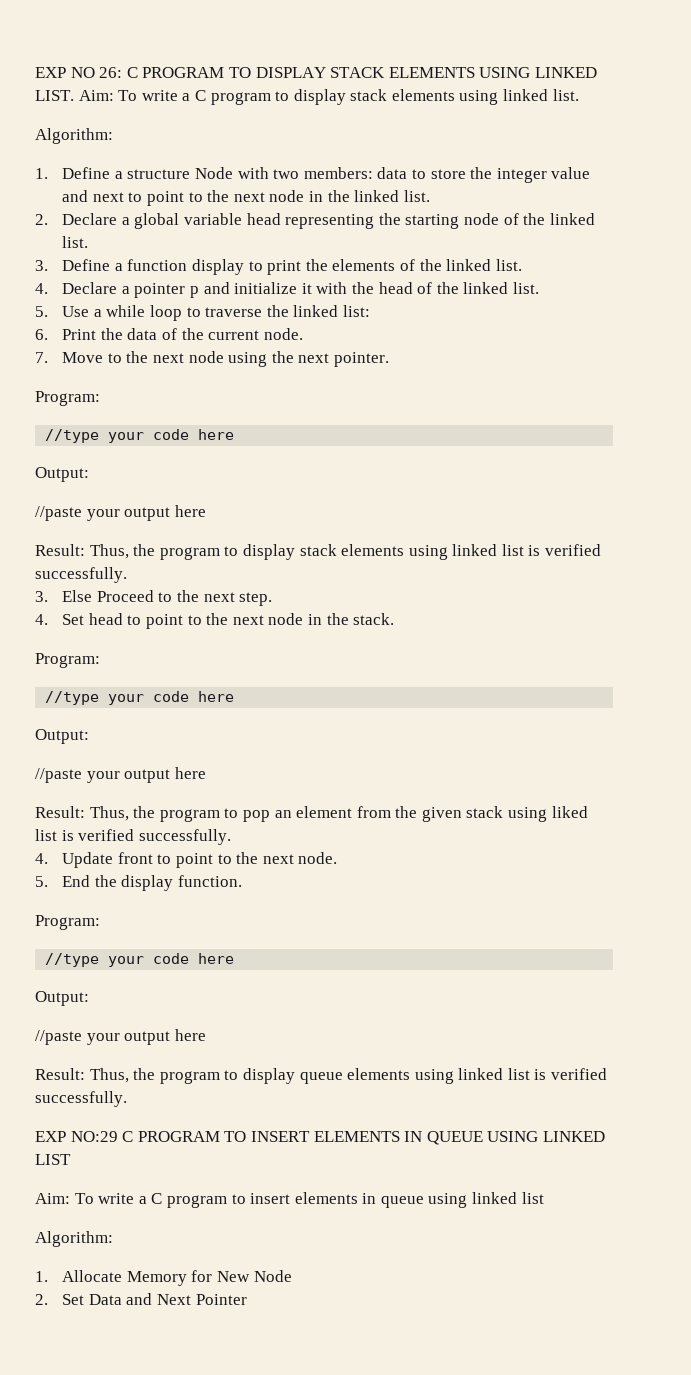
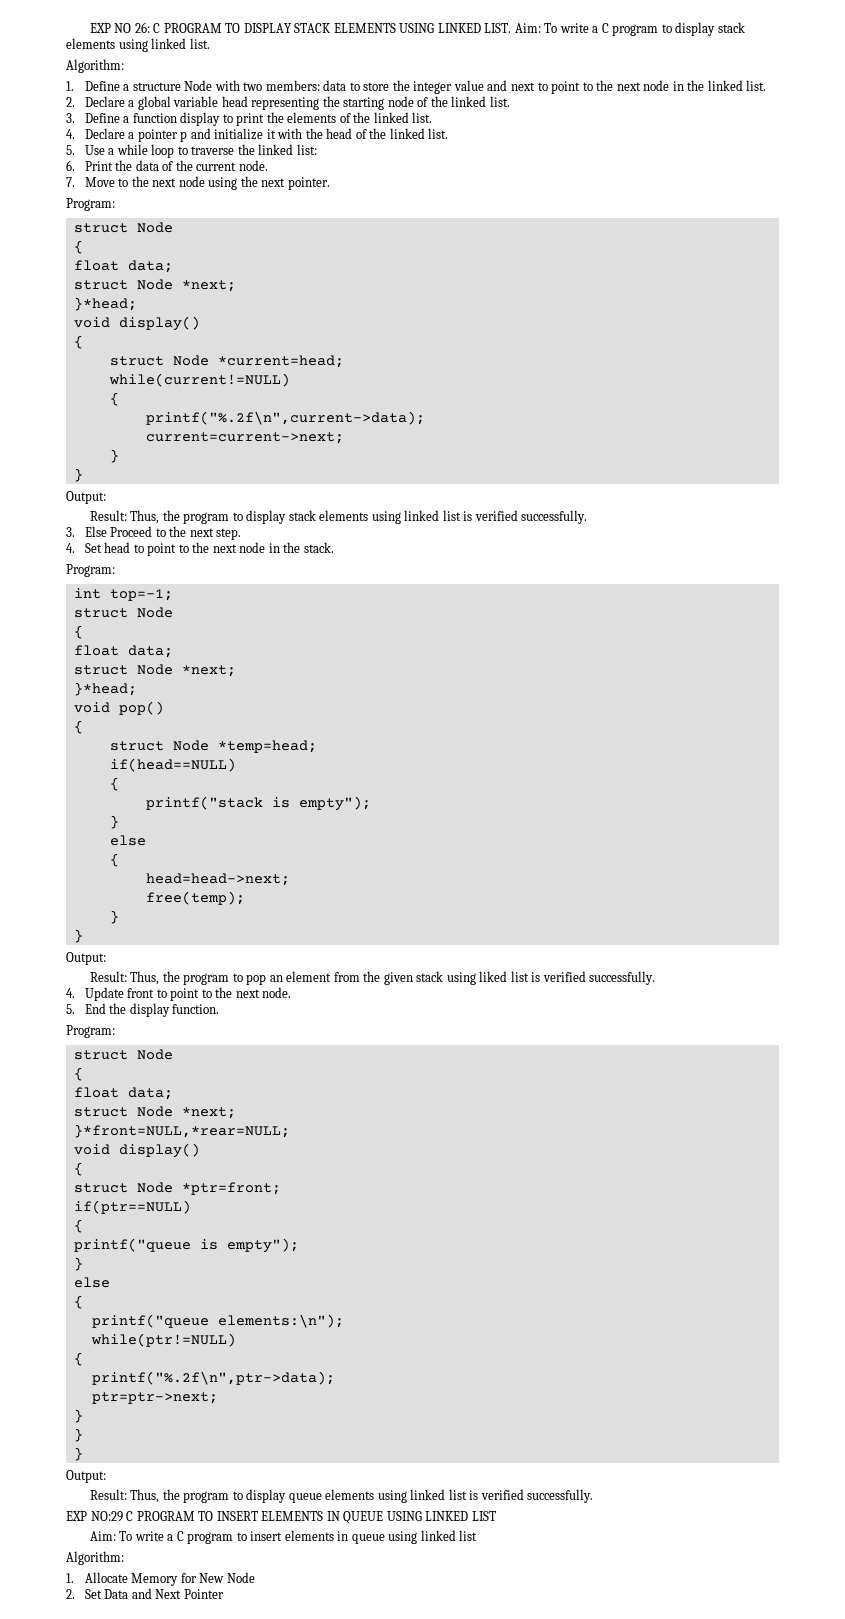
[45,429,235,443] [35,467,89,482] [35,505,206,521] //type your code here // Output: // //paste your output here -> [73,222,173,233] [73,240,83,254] [73,260,173,273] [73,279,236,292] [73,297,137,311] [73,316,200,331] [73,335,83,349] [109,355,344,368] [108,373,290,387] [109,392,119,406] [145,411,425,425] [145,432,344,444] [109,449,119,463] [73,468,83,482] [66,491,106,504] struct Node // { // float data; // struct Node *next; // }*head; // void display() // { // struct Node *current=head; // while(current!=NULL) // { // printf("%.2f\n",current->data); // current=current->next; // } // } // Output:
[45,691,235,705] [35,729,89,744] [35,767,206,783] //type your code here // Output: // //paste your output here -> [73,588,173,601] [73,607,173,618] [73,625,83,639] [73,645,173,658] [73,664,236,677] [73,682,137,696] [73,701,164,715] [73,720,83,734] [109,740,317,753] [109,758,236,772] [109,777,119,791] [145,796,371,811] [109,815,119,829] [109,835,146,846] [109,853,119,867] [145,873,290,886] [145,891,245,905] [109,910,119,924] [73,929,83,943] [66,952,106,965] int top=-1; // struct Node // { // float data; // struct Node *next; // }*head; // void pop() // { // struct Node *temp=head; // if(head==NULL) // { // printf("stack is empty"); // } // else // { // head=head->next; // free(temp); // } // } // Output:
[45,953,235,967] [35,991,89,1006] [35,1029,206,1045] //type your code here // Output: // //paste your output here -> [73,1049,173,1060] [73,1067,83,1081] [73,1087,173,1100] [73,1106,236,1119] [73,1124,290,1138] [73,1143,200,1158] [73,1162,83,1176] [73,1182,281,1195] [73,1200,191,1214] [73,1219,83,1233] [73,1238,299,1253] [73,1257,83,1271] [73,1277,110,1288] [73,1295,83,1309] [91,1314,344,1328] [90,1333,236,1347] [73,1352,83,1366] [91,1371,335,1385] [91,1392,218,1404] [73,1409,83,1423] [73,1428,83,1442] [73,1447,83,1461] [66,1470,106,1483] struct Node // { // float data; // struct Node *next; // }*front=NULL,*rear=NULL; // void display() // { // struct Node *ptr=front; // if(ptr==NULL) // { // printf("queue is empty"); // } // else // { // printf("queue elements:\n"); // while(ptr!=NULL) // { // printf("%.2f\n",ptr->data); // ptr=ptr->next; // } // } // } // Output:

